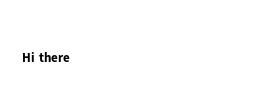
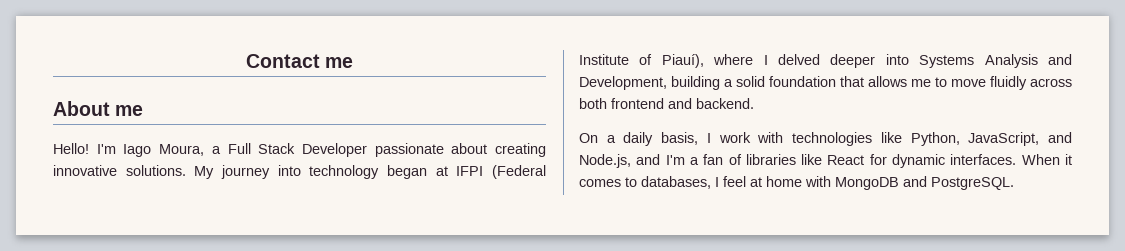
[22,52,70,62] Hi there -> [245,54,354,68] [53,101,144,116] [53,143,546,157] [53,165,546,179] [579,54,1072,68] [579,76,1072,90] [579,98,754,109] [579,132,1072,146] [579,154,1072,168] [579,176,1014,190] Contact me // About me // Hello! I'm Iago Moura, a Full Stack Developer passionate about creating innovative solutions. My journey into technology began at IFPI (Federal Institute of Piauí), where I delved deeper into Systems Analysis and Development, building a solid foundation that allows me to move fluidly across both frontend and backend. // On a daily basis, I work with technologies like Python, JavaScript, and Node.js, and I'm a fan of libraries like React for dynamic interfaces. When it comes to databases, I feel at home with MongoDB and PostgreSQL.

